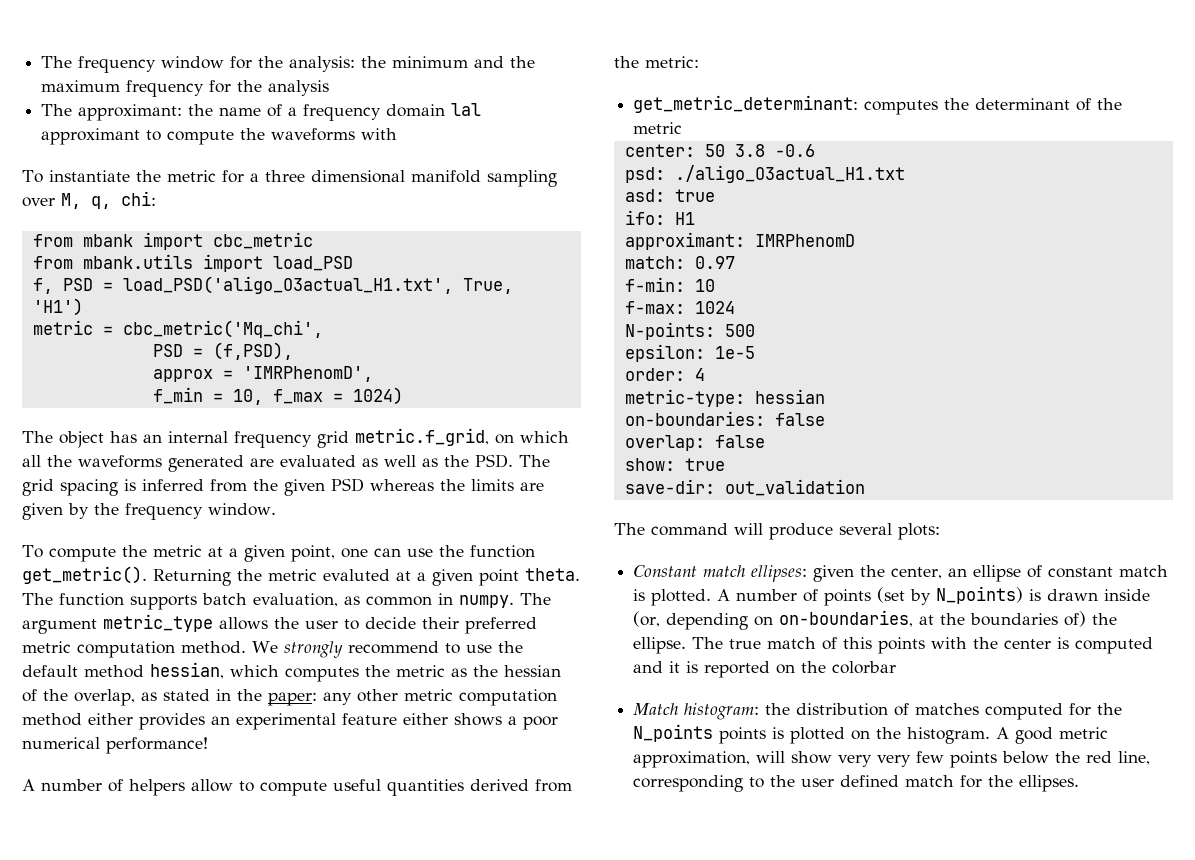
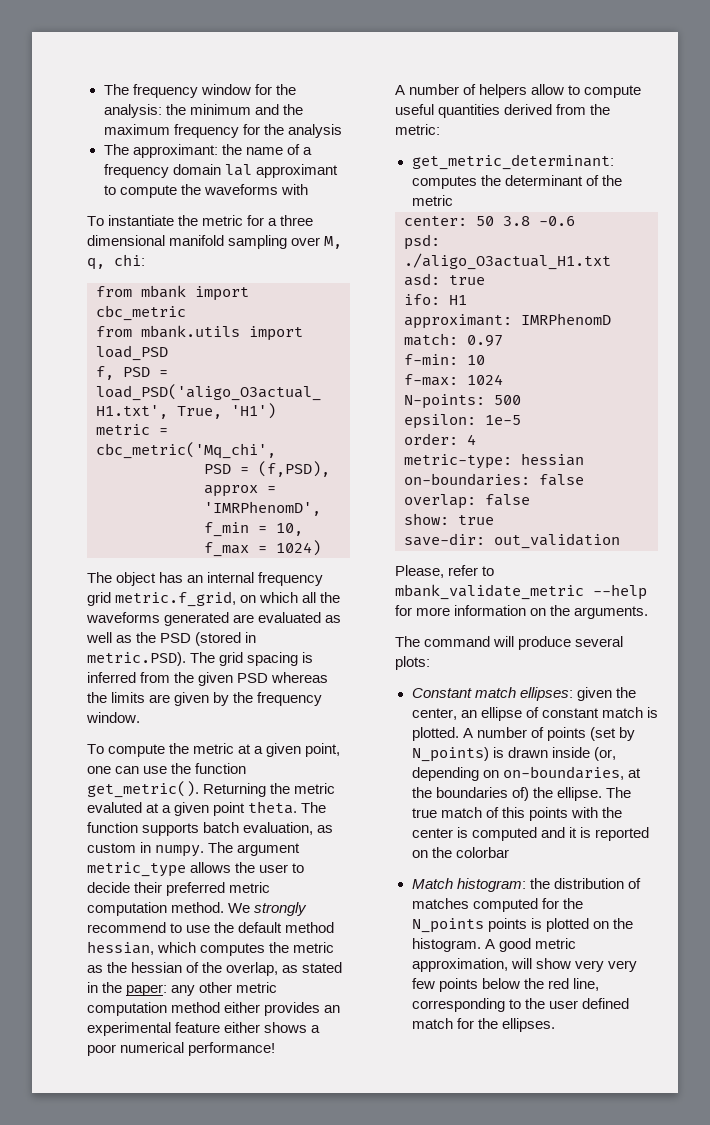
[475,454,513,468] PSD. -> [160,632,257,646] [87,652,186,666] PSD (stored in metric.PSD).
[366,596,432,606] common -> [87,843,136,853] custom
(865, 487) none -> [395,565,495,578] [395,584,647,600] [395,605,649,619] // Please, refer to mbank_validate_metric --help for more information on the arguments.

